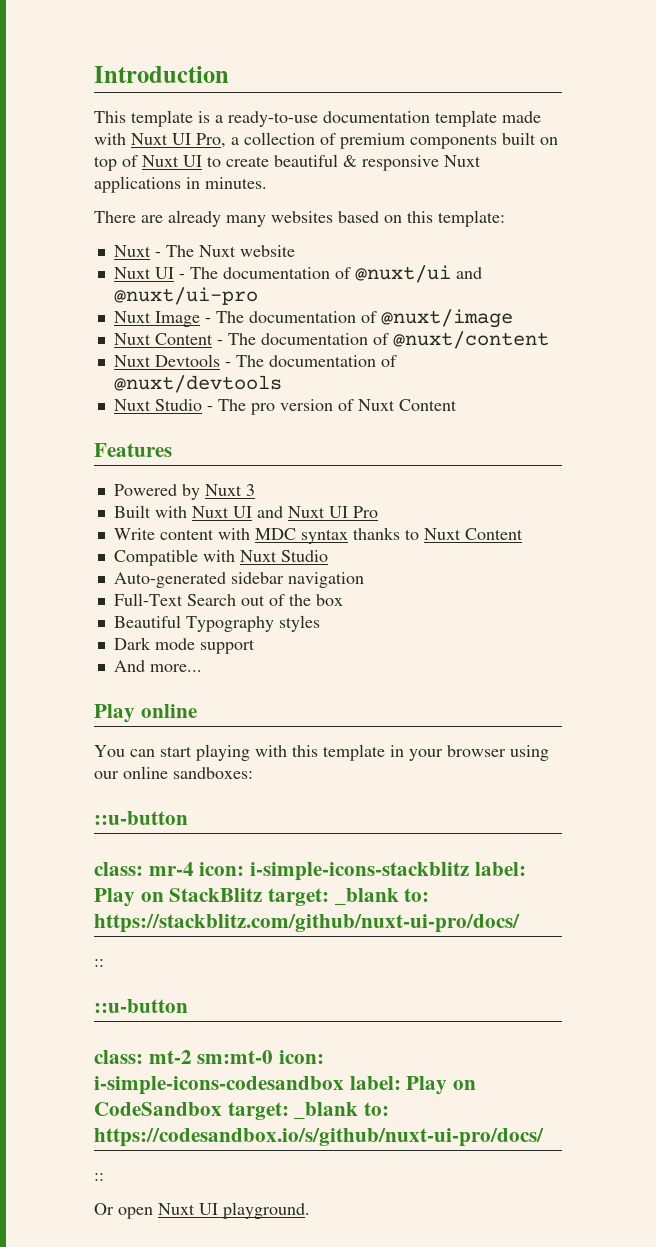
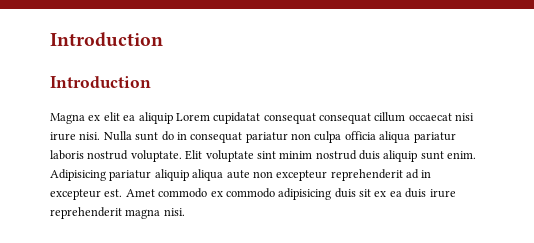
[94,66,229,83] [94,110,541,127] [94,132,558,149] [94,154,481,171] [94,176,267,193] [94,210,505,227] [113,245,295,257] [113,265,482,283] [113,287,258,305] [113,309,513,328] [113,331,549,349] [113,354,397,367] [113,375,282,393] [113,399,457,415] [94,443,172,457] [113,484,255,500] [113,505,378,518] [113,527,523,544] [113,549,328,566] [113,572,364,588] [113,593,343,606] [113,615,320,632] [113,637,255,654] [113,660,202,672] [94,704,197,723] [94,744,549,761] [94,766,253,779] [94,811,188,825] [94,862,526,881] [94,888,430,907] [94,914,520,933] [94,959,104,967] [94,999,188,1013] [94,1050,325,1064] [94,1076,477,1095] [94,1102,390,1120] [94,1128,544,1147] [94,1173,104,1181] [94,1202,310,1219] Introduction // This template is a ready-to-use documentation template made with Nuxt UI Pro, a collection of premium components built on top of Nuxt UI to create beautiful & responsive Nuxt applications in minutes. // There are already many websites based on this template: // Nuxt - The Nuxt website // Nuxt UI - The documentation of @nuxt/ui and @nuxt/ui-pro // Nuxt Image - The documentation of @nuxt/image // Nuxt Content - The documentation of @nuxt/content // Nuxt Devtools - The documentation of @nuxt/devtools // Nuxt Studio - The pro version of Nuxt Content // Features // Powered by Nuxt 3 // Built with Nuxt UI and Nuxt UI Pro // Write content with MDC syntax thanks to Nuxt Content // Compatible with Nuxt Studio // Auto-generated sidebar navigation // Full-Text Search out of the box // Beautiful Typography styles // Dark mode support // And more... // Play online // You can start playing with this template in your browser using our online sandboxes: // ::u-button // class: mr-4 icon: i-simple-icons-stackblitz label: Play on StackBlitz target: _blank to: https://stackblitz.com/github/nuxt-ui-pro/docs/ // :: // ::u-button // class: mt-2 sm:mt-0 icon: i-simple-icons-codesandbox label: Play on CodeSandbox target: _blank to: https://codesandbox.io/s/github/nuxt-ui-pro/docs/ // :: // Or open Nuxt UI playground. -> [50,32,163,47] [50,76,151,88] [50,112,475,124] [50,131,456,143] [50,150,477,162] [50,169,432,181] [50,188,456,200] [50,207,185,219] Introduction // Introduction // Magna ex elit ea aliquip Lorem cupidatat consequat consequat cillum occaecat nisi irure nisi. Nulla sunt do in consequat pariatur non culpa officia aliqua pariatur laboris nostrud voluptate. Elit voluptate sint minim nostrud duis aliquip sunt enim. Adipisicing pariatur aliquip aliqua aute non excepteur reprehenderit ad in excepteur est. Amet commodo ex commodo adipisicing duis sit ex ea duis irure reprehenderit magna nisi.

